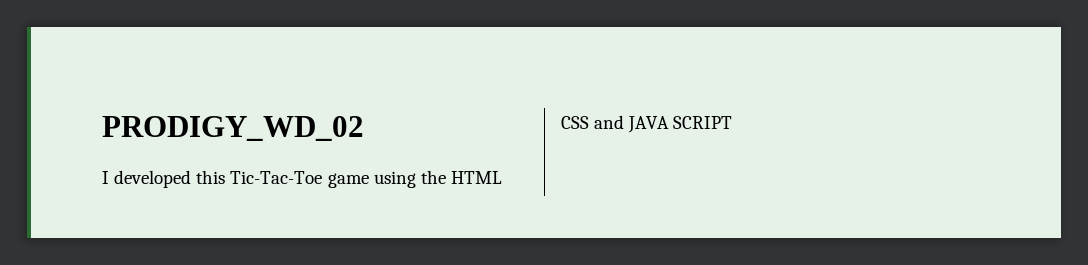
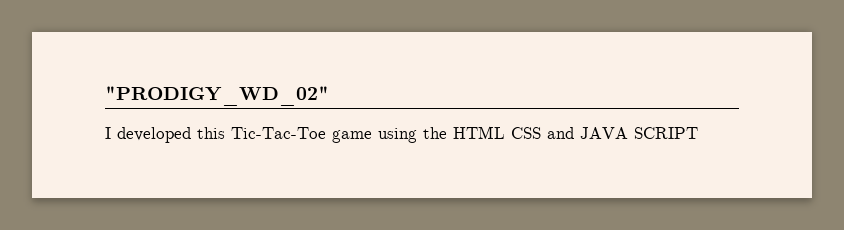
[102,116,364,141] PRODIGY_WD_02 -> [105,86,329,106] "PRODIGY_WD_02"

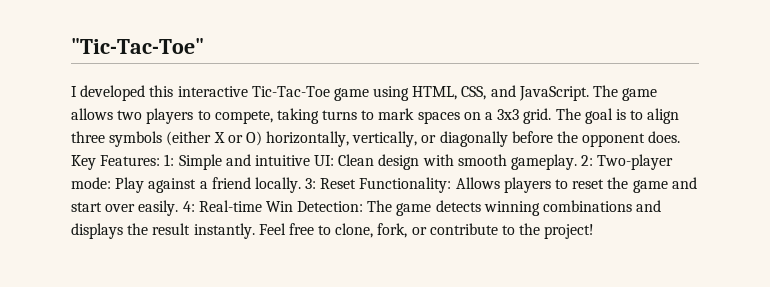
[105,86,329,106] "PRODIGY_WD_02" -> [71,38,204,54] "Tic-Tac-Toe"
(225, 133) none -> [177,86,248,97] interactive
[423,126,698,139] the HTML CSS and JAVA SCRIPT -> [412,85,658,101] [71,108,680,124] [71,131,681,147] [71,154,674,170] [71,177,697,193] [71,200,662,216] [71,223,595,239] HTML, CSS, and JavaScript. The game allows two players to compete, taking turns to mark spaces on a 3x3 grid. The goal is to align three symbols (either X or O) horizontally, vertically, or diagonally before the opponent does. Key Features: 1: Simple and intuitive UI: Clean design with smooth gameplay. 2: Two-player mode: Play against a friend locally. 3: Reset Functionality: Allows players to reset the game and start over easily. 4: Real-time Win Detection: The game detects winning combinations and displays the result instantly. Feel free to clone, fork, or contribute to the project!

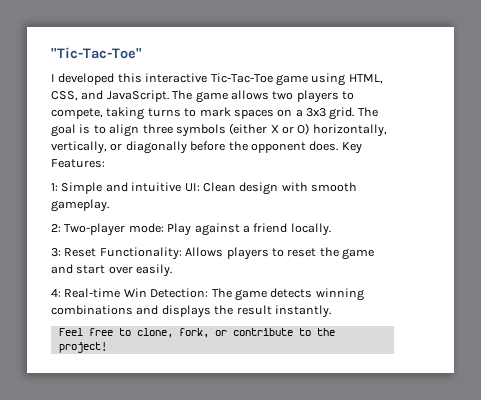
(161, 160) none -> (105, 163) //
(578, 162) none -> (109, 205) //
(301, 185) none -> (331, 229) //
(179, 208) none -> (173, 270) //
(255, 231) none -> (331, 311) //

